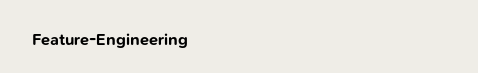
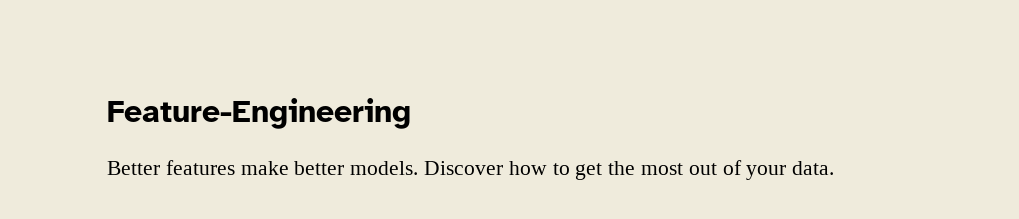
(188, 40) none -> [107,160,835,180] // Better features make better models. Discover how to get the most out of your data.

